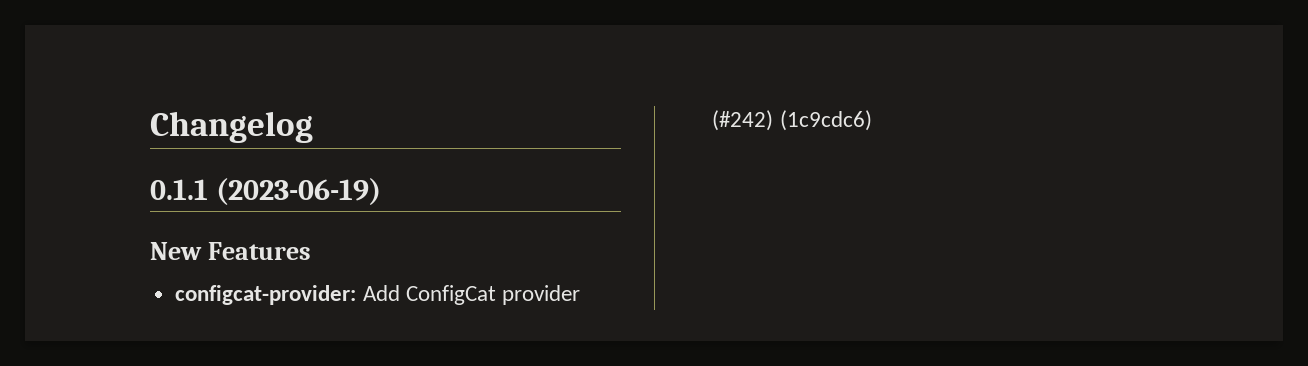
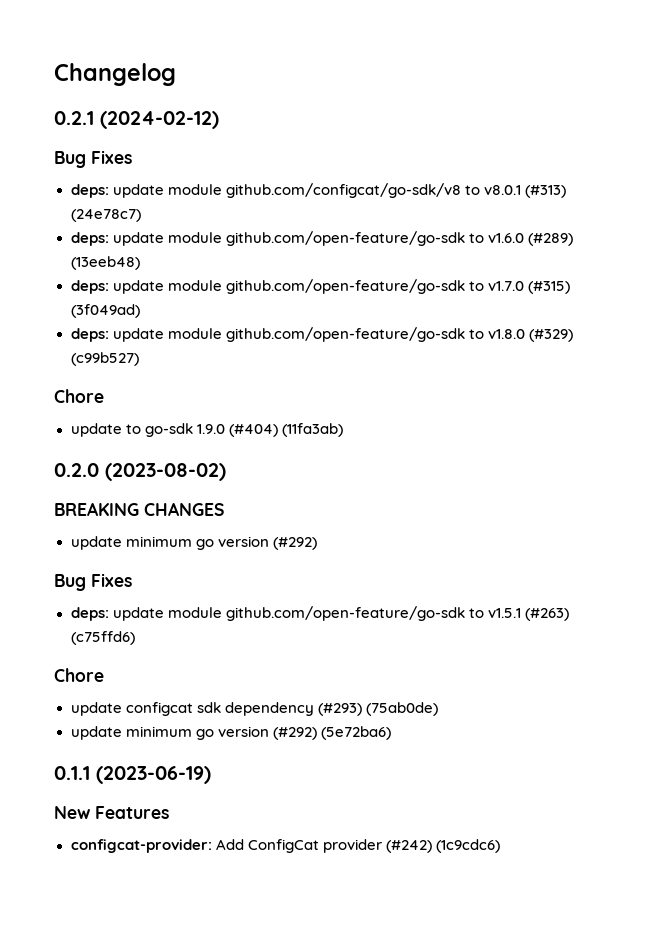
(313, 127) none -> [54,111,219,129] [54,150,132,168] [70,183,566,198] [70,209,141,222] [70,231,573,246] [70,256,140,270] [70,279,570,294] [70,304,140,318] [70,327,573,342] [70,352,139,366] [54,389,104,403] [70,423,343,437] [54,463,226,481] [54,502,224,516] [70,536,317,550] [54,573,132,591] [70,606,569,621] [70,631,135,645] [54,668,104,682] [70,702,438,716] [70,726,391,740] // 0.2.1 (2024-02-12) // Bug Fixes // deps: update module github.com/configcat/go-sdk/v8 to v8.0.1 (#313) (24e78c7) // deps: update module github.com/open-feature/go-sdk to v1.6.0 (#289) (13eeb48) // deps: update module github.com/open-feature/go-sdk to v1.7.0 (#315) (3f049ad) // deps: update module github.com/open-feature/go-sdk to v1.8.0 (#329) (c99b527) // Chore // update to go-sdk 1.9.0 (#404) (11fa3ab) // 0.2.0 (2023-08-02) // BREAKING CHANGES // update minimum go version (#292) // Bug Fixes // deps: update module github.com/open-feature/go-sdk to v1.5.1 (#263) (c75ffd6) // Chore // update configcat sdk dependency (#293) (75ab0de) // update minimum go version (#292) (5e72ba6)

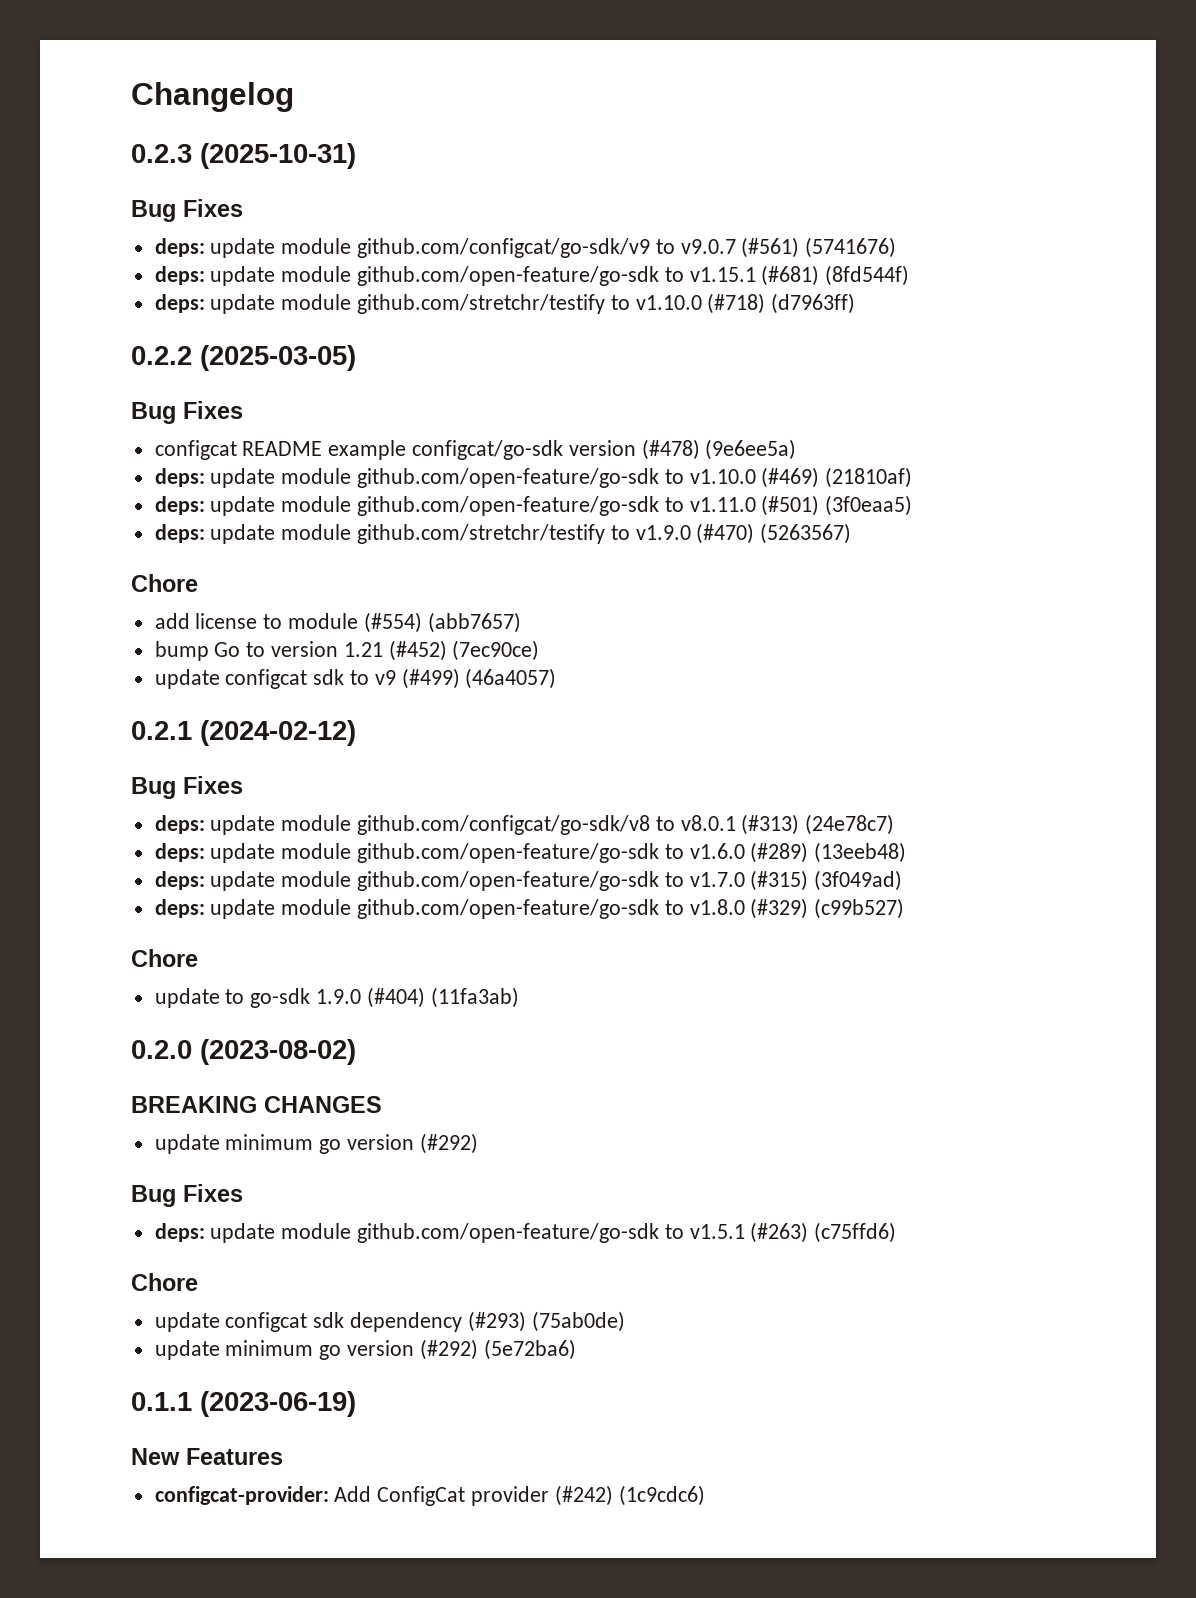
(176, 74) none -> [131,143,356,169] [131,199,243,222] [154,237,897,258] [154,265,910,286] [154,293,856,314] [131,345,356,371] [131,401,243,424] [154,439,797,460] [154,467,913,488] [154,495,913,516] [154,523,852,544] [131,574,198,592] [154,612,521,633] [154,640,540,661] [154,668,557,689] // 0.2.3 (2025-10-31) // Bug Fixes // deps: update module github.com/configcat/go-sdk/v9 to v9.0.7 (#561) (5741676) // deps: update module github.com/open-feature/go-sdk to v1.15.1 (#681) (8fd544f) // deps: update module github.com/stretchr/testify to v1.10.0 (#718) (d7963ff) // 0.2.2 (2025-03-05) // Bug Fixes // configcat README example configcat/go-sdk version (#478) (9e6ee5a) // deps: update module github.com/open-feature/go-sdk to v1.10.0 (#469) (21810af) // deps: update module github.com/open-feature/go-sdk to v1.11.0 (#501) (3f0eaa5) // deps: update module github.com/stretchr/testify to v1.9.0 (#470) (5263567) // Chore // add license to module (#554) (abb7657) // bump Go to version 1.21 (#452) (7ec90ce) // update configcat sdk to v9 (#499) (46a4057)

